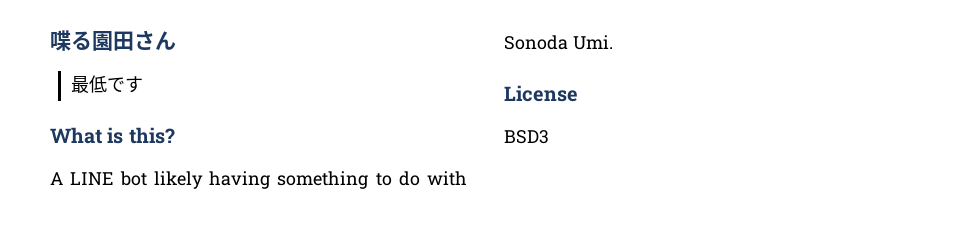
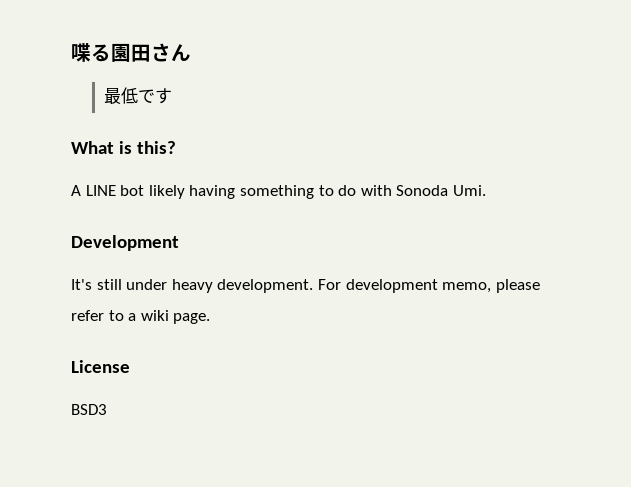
(613, 42) none -> [71,235,179,251] [71,279,540,293] [71,310,211,324] // Development // It's still under heavy development. For development memo, please refer to a wiki page.

